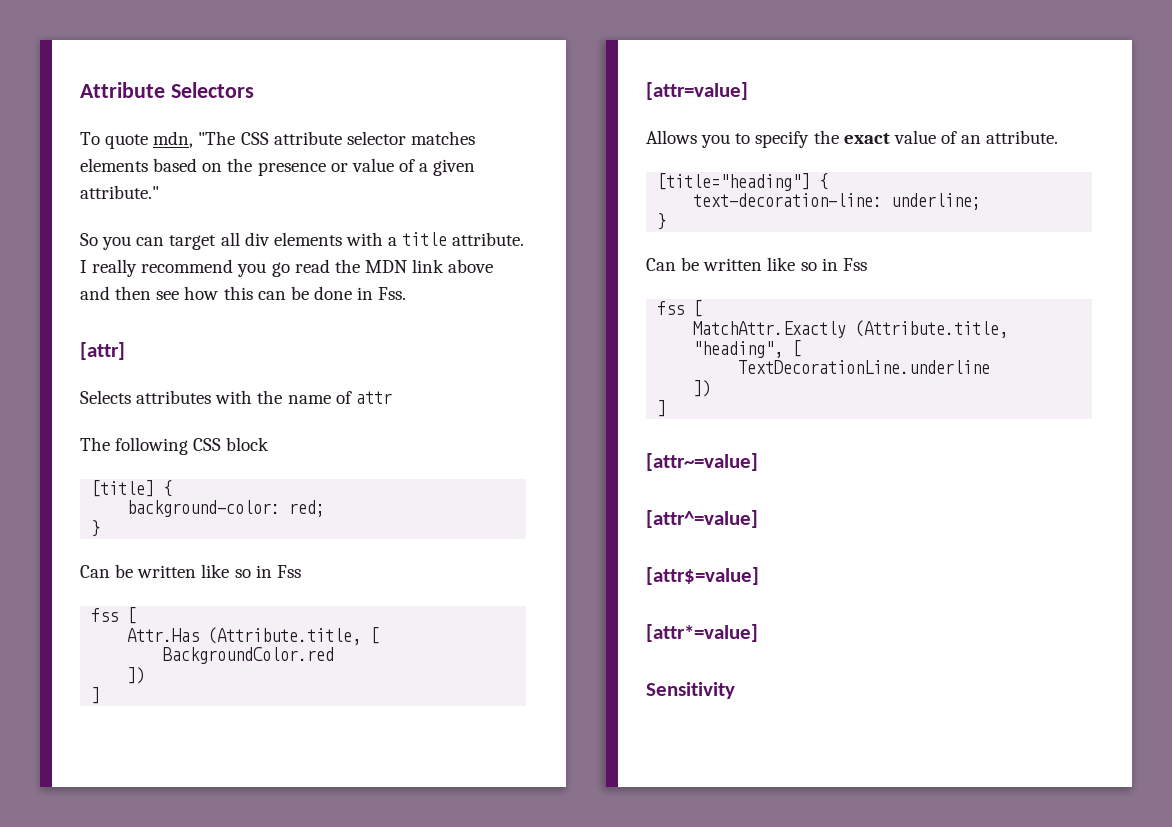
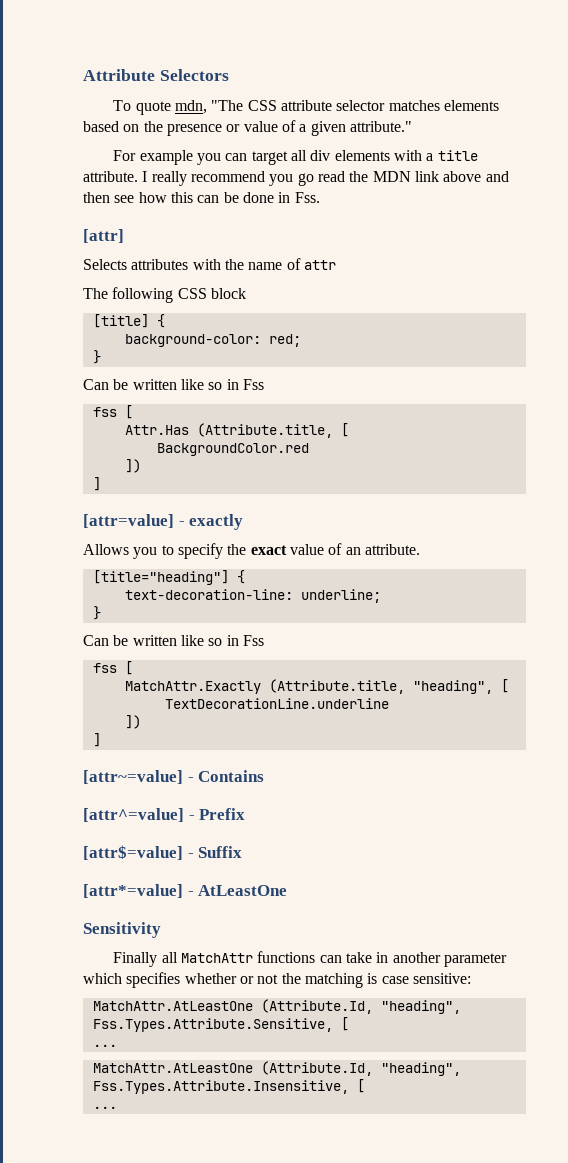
[80,233,98,246] So -> [113,150,193,165] For example
(748, 91) none -> [178,514,244,530] - exactly
(758, 462) none -> [187,770,265,782] - Contains
(758, 519) none -> [188,808,246,820] - Prefix
(759, 576) none -> [187,846,243,858] - Suffix
(758, 633) none -> [187,885,288,896] - AtLeastOne
(735, 690) none -> [113,951,507,967] [83,972,471,988] [92,999,461,1014] [92,1017,349,1032] [92,1044,117,1047] [92,1061,461,1076] [92,1079,365,1094] [92,1106,117,1109] // Finally all MatchAttr functions can take in another parameter which specifies whether or not the matching is case sensitive: // MatchAttr.AtLeastOne (Attribute.Id, "heading", Fss.Types.Attribute.Sensitive, [ // ... // MatchAttr.AtLeastOne (Attribute.Id, "heading", Fss.Types.Attribute.Insensitive, [ // ...

